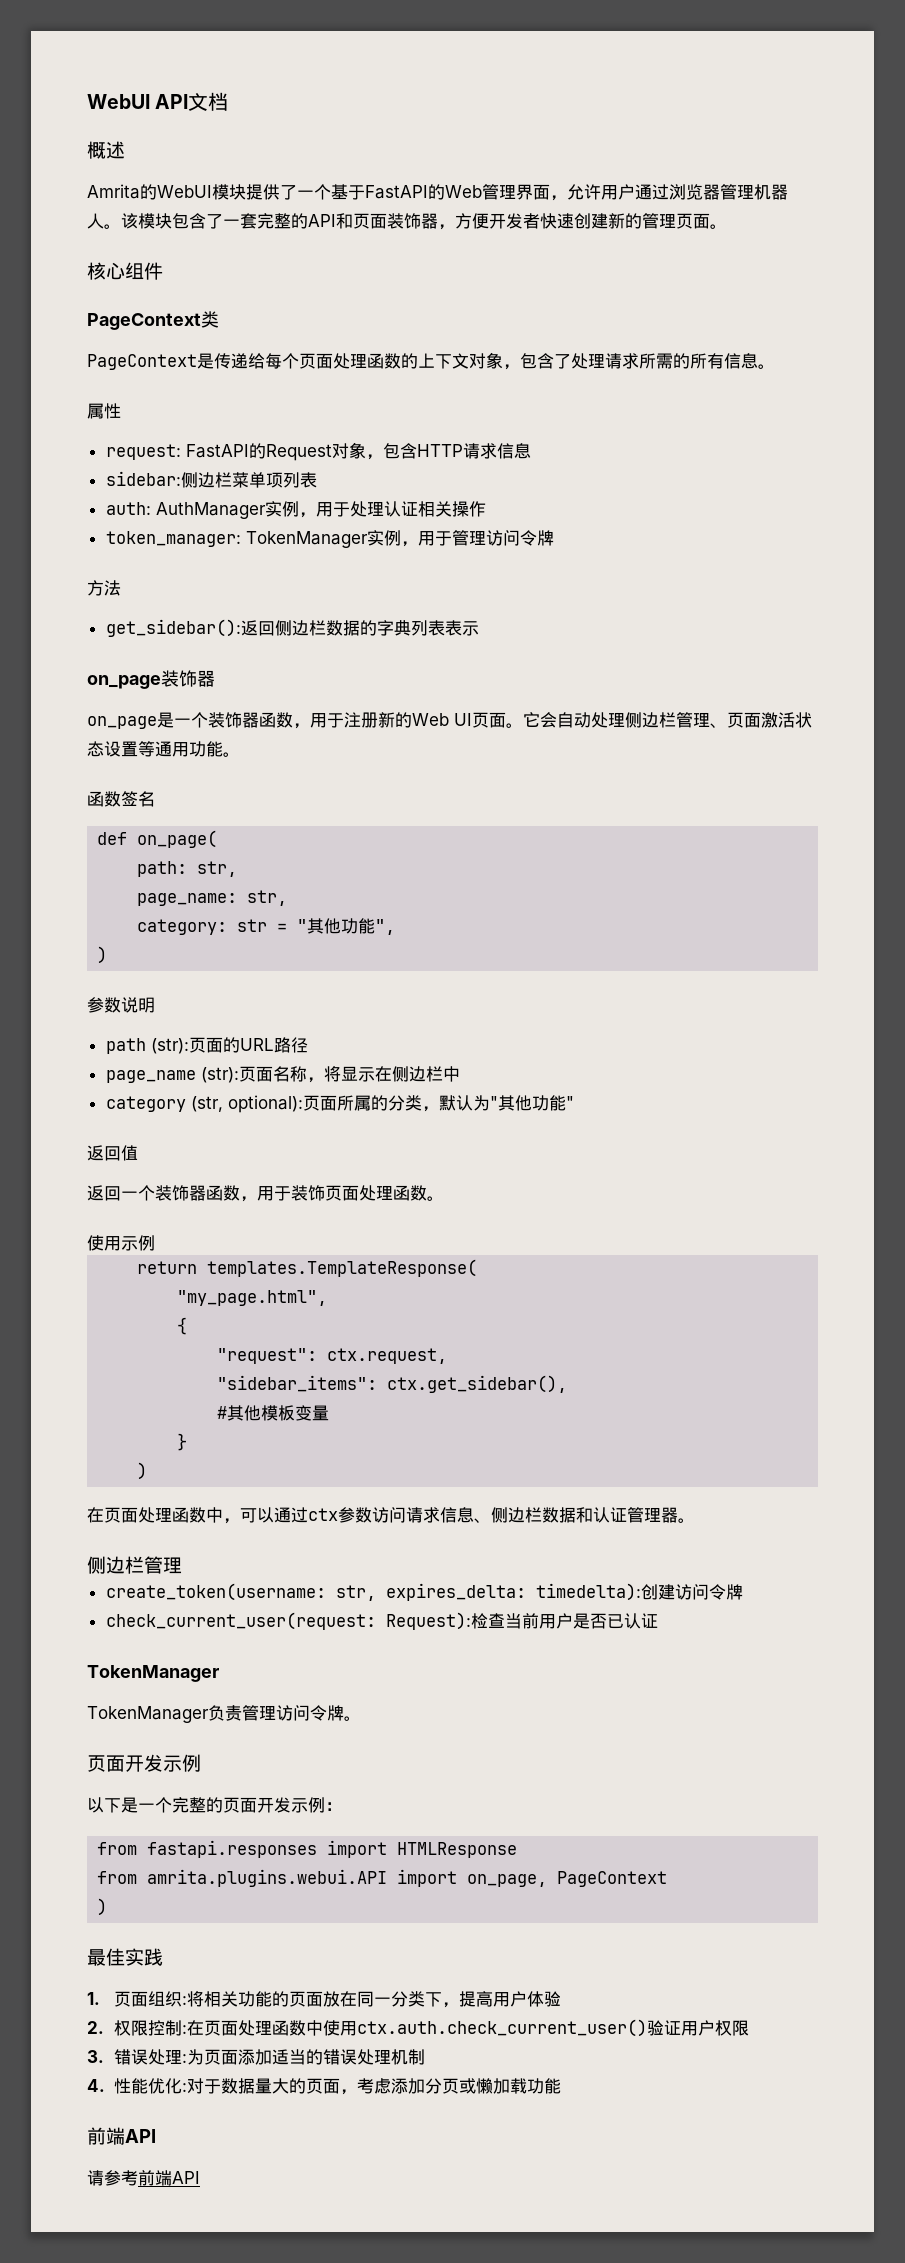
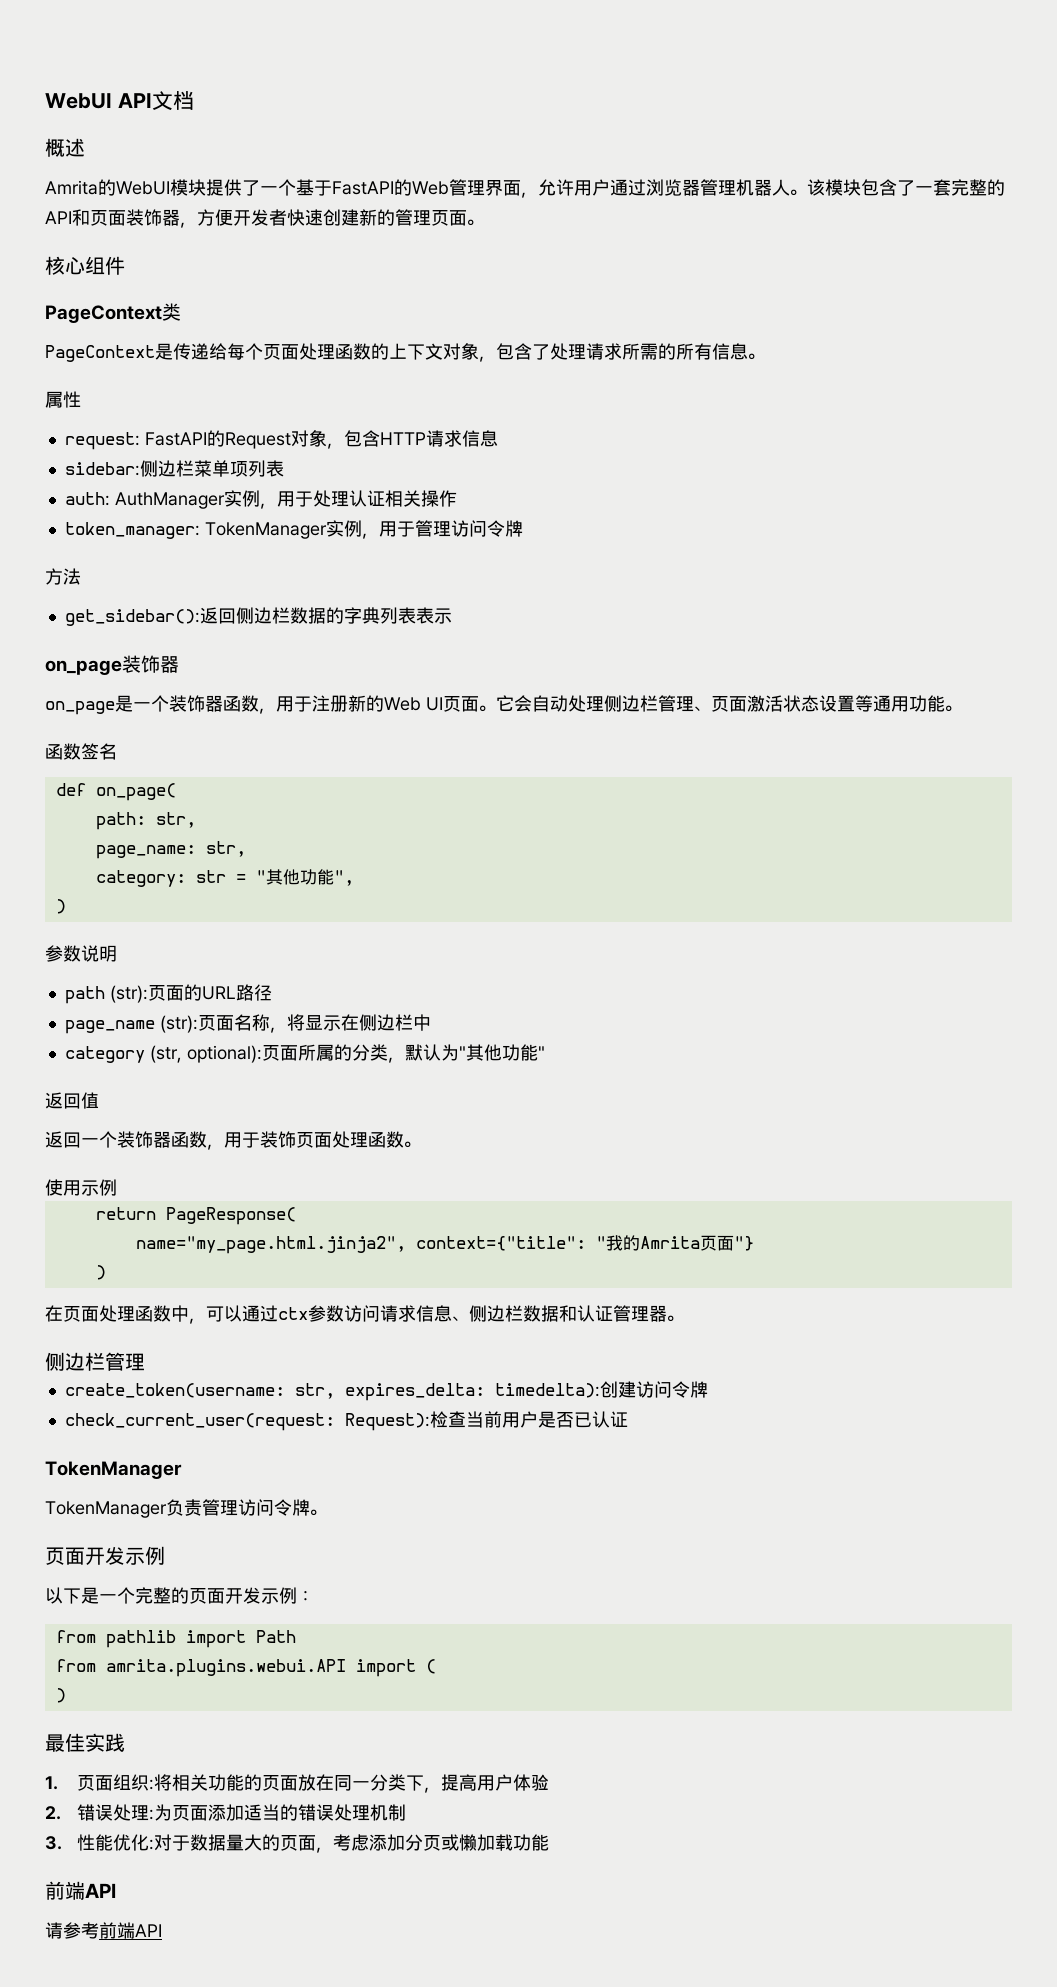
[207,1259,478,1277] [177,1290,328,1306] [177,1317,188,1335] [217,1348,448,1364] [217,1375,568,1393] [217,1405,330,1421] [177,1433,188,1451] templates.TemplateResponse( // "my_page.html", // { // "request": ctx.request, // "sidebar_items": ctx.get_sidebar(), // #其他模板变量 // } -> [165,1207,296,1225] [135,1235,754,1254] PageResponse( // name="my_page.html.jinja2", context={"title": "我的Amrita页面"}
[147,1840,518,1858] fastapi.responses import HTMLResponse -> [105,1630,296,1648] pathlib import Path
[467,1871,668,1887] on_page, PageContext -> [425,1659,436,1674] (
[114,2019,750,2037] [87,2050,104,2063] 权限控制:在页面处理函数中使用ctx.auth.check_current_user()验证用户权限 // 3. -> (61, 1813) none
[87,2079,105,2092] 4. -> [45,1836,62,1850] 3.

